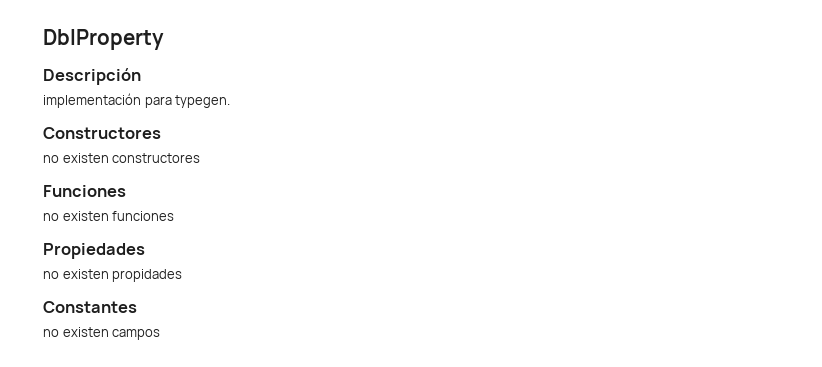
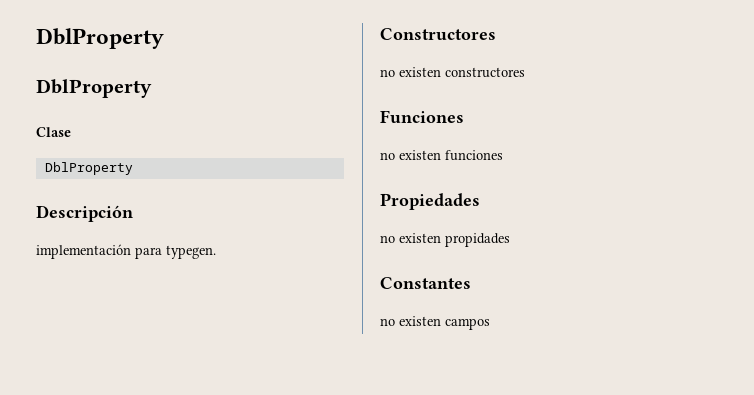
[43,29,164,50] DblProperty -> [36,28,164,49] [36,79,152,98] [36,127,71,137] [44,162,133,175] DblProperty // DblProperty // Clase // DblProperty

